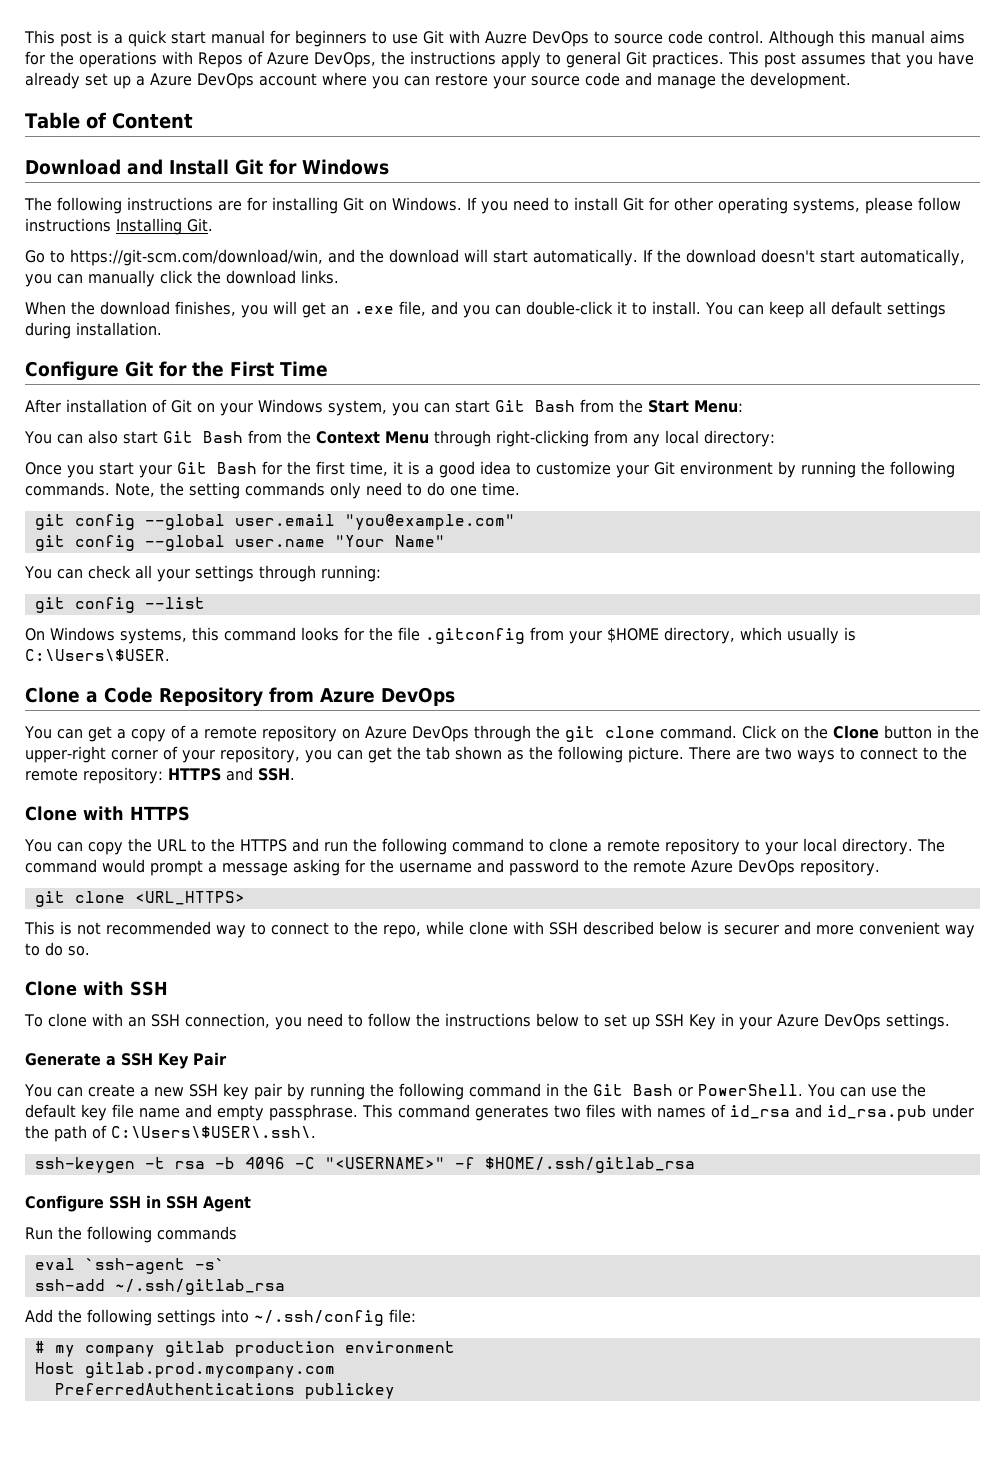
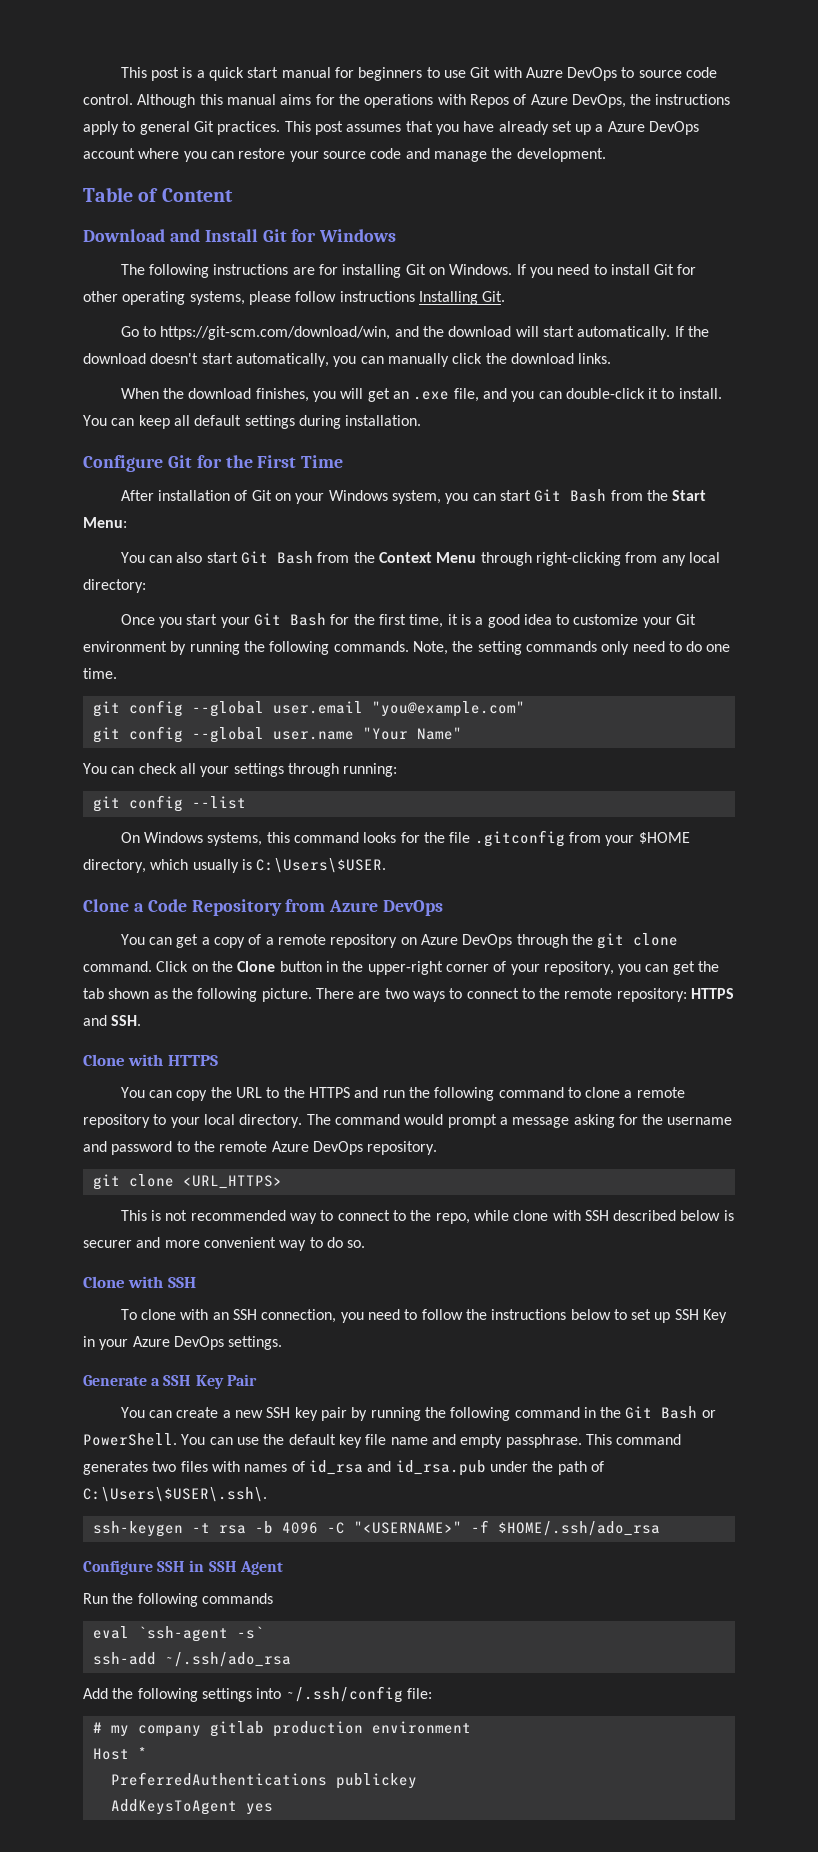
[484,1157,695,1173] $HOME/.ssh/gitlab_rsa -> [497,1521,660,1536] $HOME/.ssh/ado_rsa
[114,1279,285,1295] ~/.ssh/gitlab_rsa -> [164,1652,291,1667] ~/.ssh/ado_rsa
[84,1362,335,1378] gitlab.prod.mycompany.com -> [137,1747,147,1759] *
(395, 1391) none -> [110,1799,273,1815] // AddKeysToAgent yes

